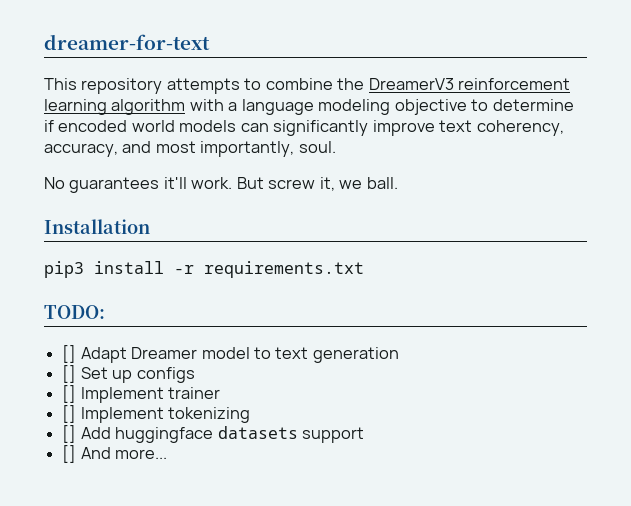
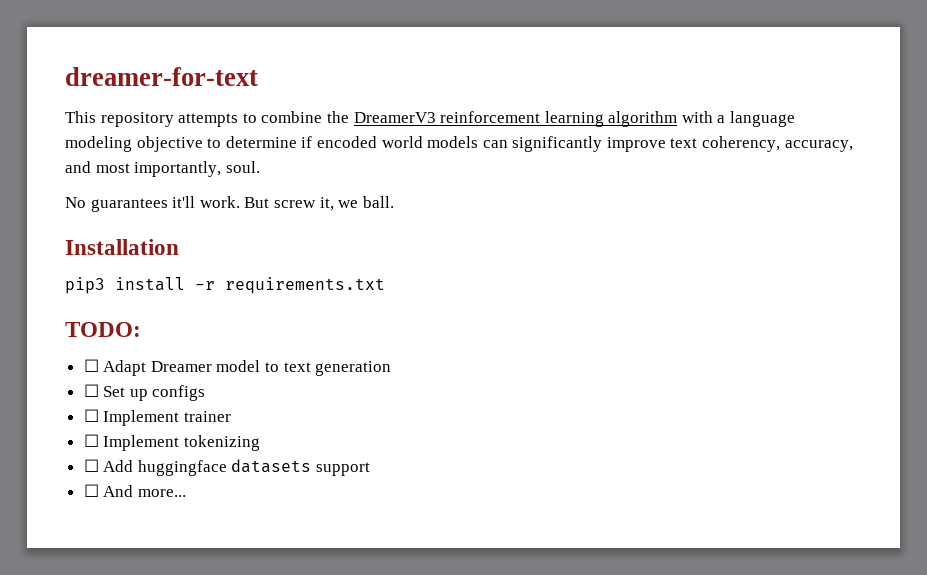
[62,345,77,363] [] -> [83,359,99,372] ☐
[62,365,77,383] [] -> [83,384,99,397] ☐
[62,385,77,403] [] -> [83,409,99,422] ☐
[62,405,77,423] [] -> [83,434,99,447] ☐
[62,425,77,443] [] -> [83,459,99,472] ☐
[62,445,77,463] [] -> [83,484,99,497] ☐

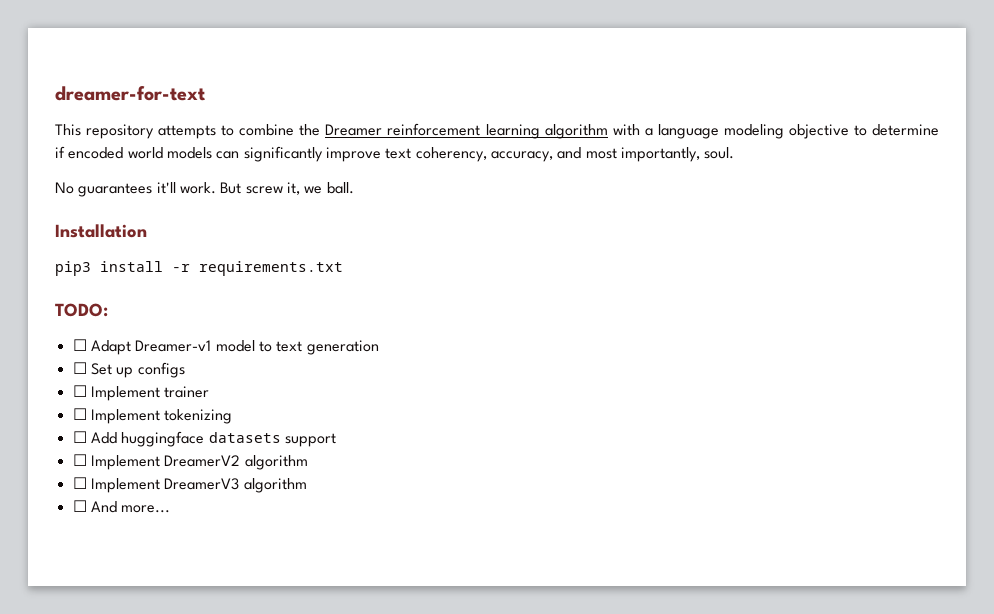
[353,112,436,123] DreamerV3 -> [325,124,383,136] Dreamer
[150,361,212,372] Dreamer -> [135,340,212,352] Dreamer-v1
(371, 469) none -> [72,454,308,470] [72,477,307,493] // ☐ Implement DreamerV2 algorithm // ☐ Implement DreamerV3 algorithm

